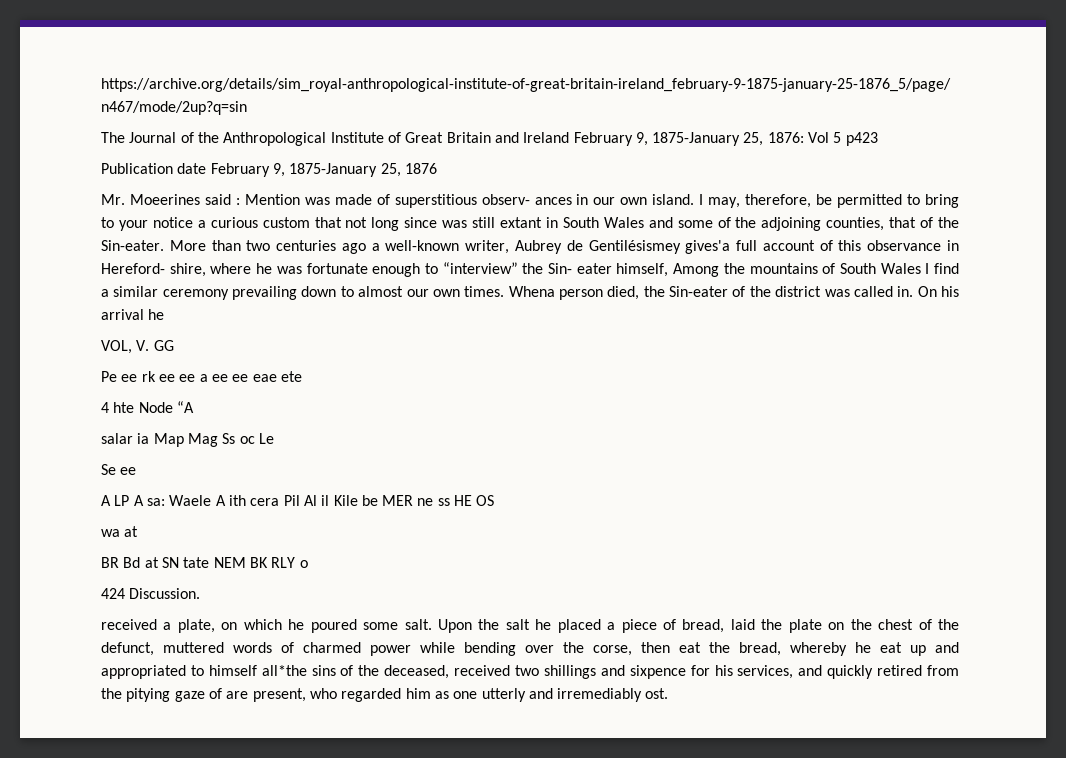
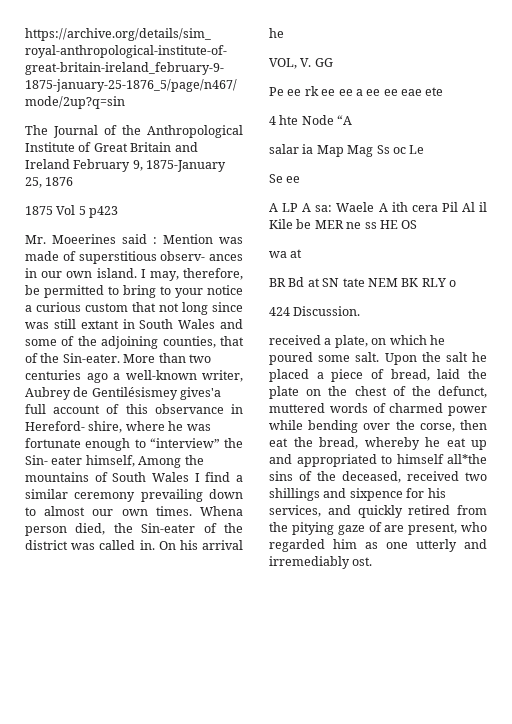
[767,132,804,143] 1876: -> [45,177,74,186] [25,206,53,215] 1876 // 1875
[101,163,437,177] // Publication date February 9, 1875-January 25, 1876 -> (119, 212) none

